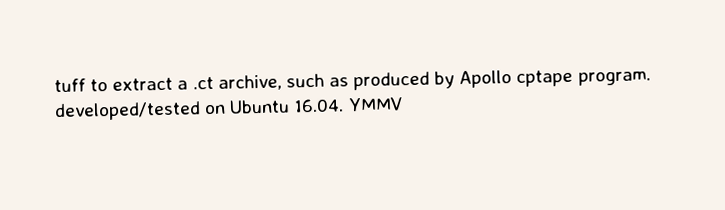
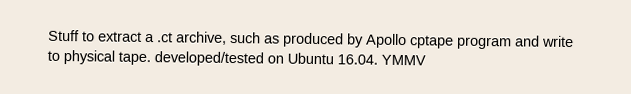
[54,78,86,93] tuff -> [48,29,80,42] Stuff
[577,71,651,86] program. -> [456,35,574,50] [47,50,151,66] program and write to physical tape.

